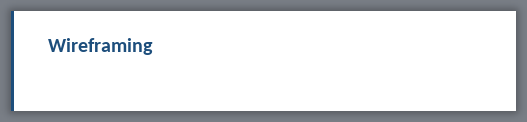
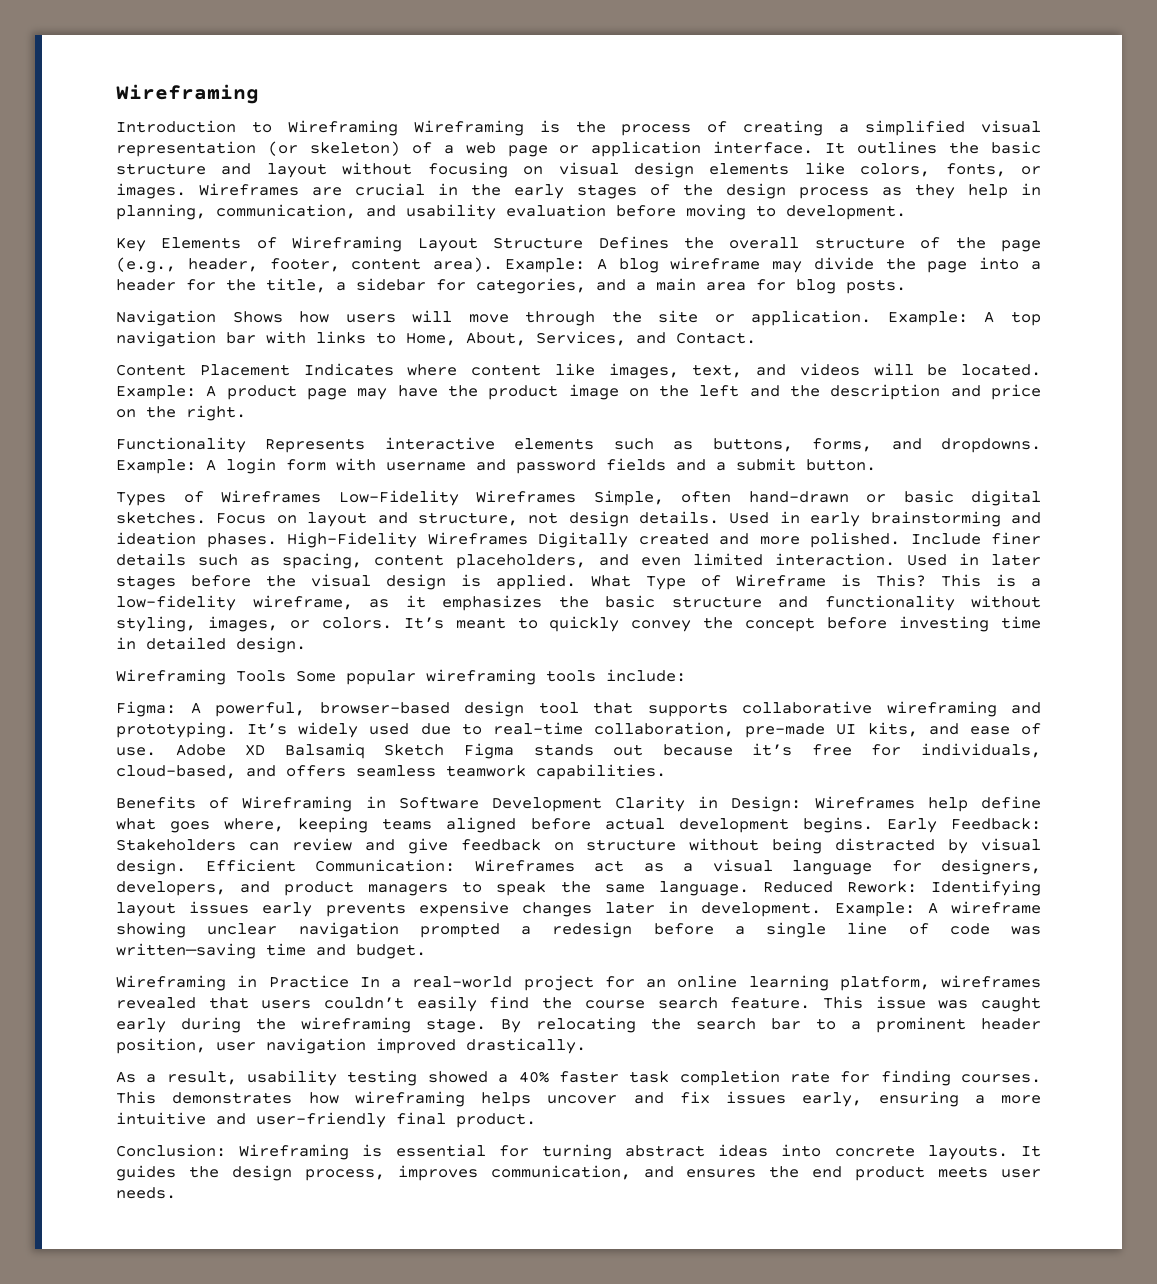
[48,38,153,55] Wireframing -> [116,84,259,104] [116,120,1041,136] [116,141,1041,157] [116,162,1041,178] [116,183,1041,199] [116,204,906,220] [116,236,1041,252] [116,257,1042,273] [116,278,906,294] [116,310,1041,326] [116,331,756,347] [116,363,1041,379] [116,384,1041,400] [116,405,246,421] [116,437,1041,453] [116,458,876,474] [116,490,1041,506] [116,511,1041,527] [116,532,1041,548] [116,553,1042,569] [116,574,1041,590] [116,595,1041,611] [116,616,1041,632] [116,637,306,653] [116,669,686,685] [116,701,1041,717] [116,722,1041,738] [116,743,1041,759] [116,764,666,780] [116,796,1041,812] [116,817,1041,833] [116,838,1041,854] [116,859,1041,875] [116,880,1041,896] [116,901,1041,917] [116,922,1041,938] [116,943,426,959] [116,975,1041,991] [116,996,1042,1012] [116,1017,1041,1033] [116,1038,586,1054] [116,1070,1041,1086] [116,1091,1041,1107] [116,1112,536,1128] [116,1144,1041,1160] [116,1165,1041,1181] [116,1187,176,1199] Wireframing // Introduction to Wireframing Wireframing is the process of creating a simplified visual representation (or skeleton) of a web page or application interface. It outlines the basic structure and layout without focusing on visual design elements like colors, fonts, or images. Wireframes are crucial in the early stages of the design process as they help in planning, communication, and usability evaluation before moving to development. // Key Elements of Wireframing Layout Structure Defines the overall structure of the page (e.g., header, footer, content area). Example: A blog wireframe may divide the page into a header for the title, a sidebar for categories, and a main area for blog posts. // Navigation Shows how users will move through the site or application. Example: A top navigation bar with links to Home, About, Services, and Contact. // Content Placement Indicates where content like images, text, and videos will be located. Example: A product page may have the product image on the left and the description and price on the right. // Functionality Represents interactive elements such as buttons, forms, and dropdowns. Example: A login form with username and password fields and a submit button. // Types of Wireframes Low-Fidelity Wireframes Simple, often hand-drawn or basic digital sketches. Focus on layout and structure, not design details. Used in early brainstorming and ideation phases. High-Fidelity Wireframes Digitally created and more polished. Include finer details such as spacing, content placeholders, and even limited interaction. Used in later stages before the visual design is applied. What Type of Wireframe is This? This is a low-fidelity wireframe, as it emphasizes the basic structure and functionality without styling, images, or colors. It’s meant to quickly convey the concept before investing time in detailed design. // Wireframing Tools Some popular wireframing tools include: // Figma: A powerful, browser-based design tool that supports collaborative wireframing and prototyping. It’s widely used due to real-time collaboration, pre-made UI kits, and ease of use. Adobe XD Balsamiq Sketch Figma stands out because it’s free for individuals, cloud-based, and offers seamless teamwork capabilities. // Benefits of Wireframing in Software Development Clarity in Design: Wireframes help define what goes where, keeping teams aligned before actual development begins. Early Feedback: Stakeholders can review and give feedback on structure without being distracted by visual design. Efficient Communication: Wireframes act as a visual language for designers, developers, and product managers to speak the same language. Reduced Rework: Identifying layout issues early prevents expensive changes later in development. Example: A wireframe showing unclear navigation prompted a redesign before a single line of code was written—saving time and budget. // Wireframing in Practice In a real-world project for an online learning platform, wireframes revealed that users couldn’t easily find the course search feature. This issue was caught early during the wireframing stage. By relocating the search bar to a prominent header position, user navigation improved drastically. // As a result, usability testing showed a 40% faster task completion rate for finding courses. This demonstrates how wireframing helps uncover and fix issues early, ensuring a more intuitive and user-friendly final product. // Conclusion: Wireframing is essential for turning abstract ideas into concrete layouts. It guides the design process, improves communication, and ensures the end product meets user needs.

